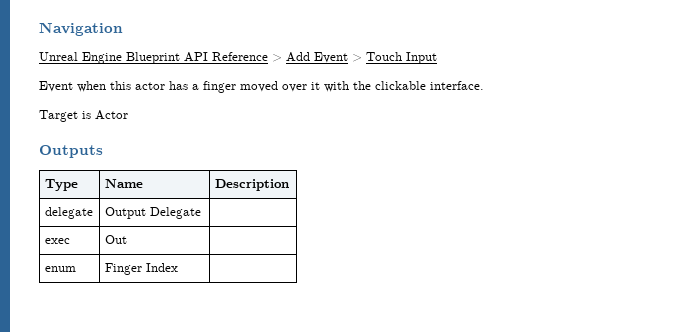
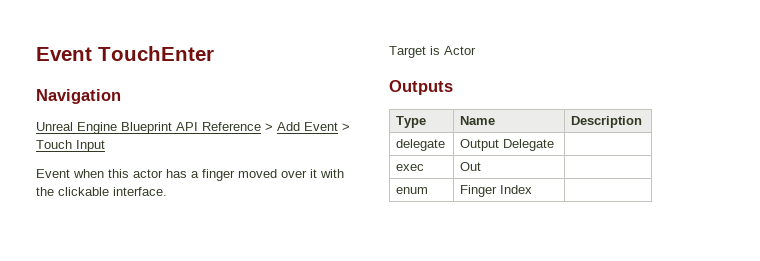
(39, 29) none -> [36,46,214,61] Event TouchEnter //

